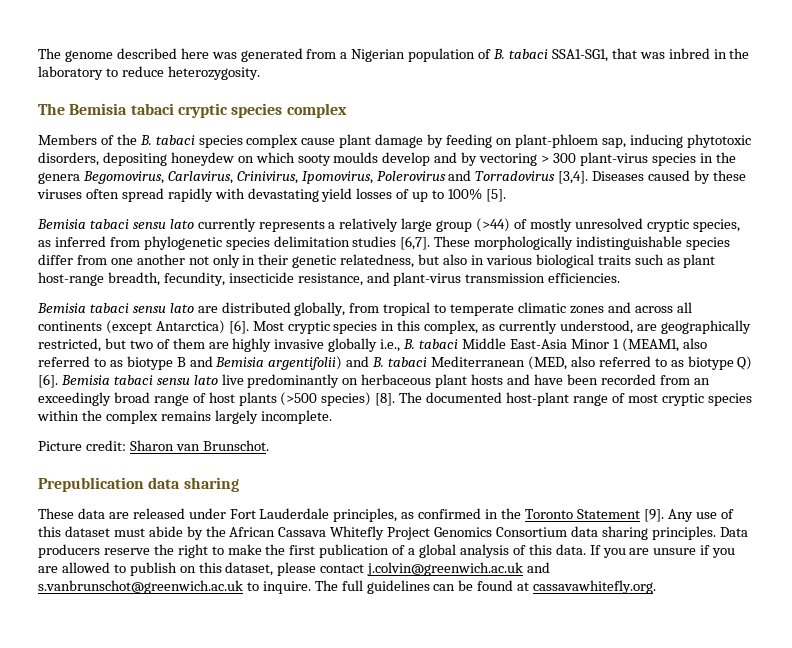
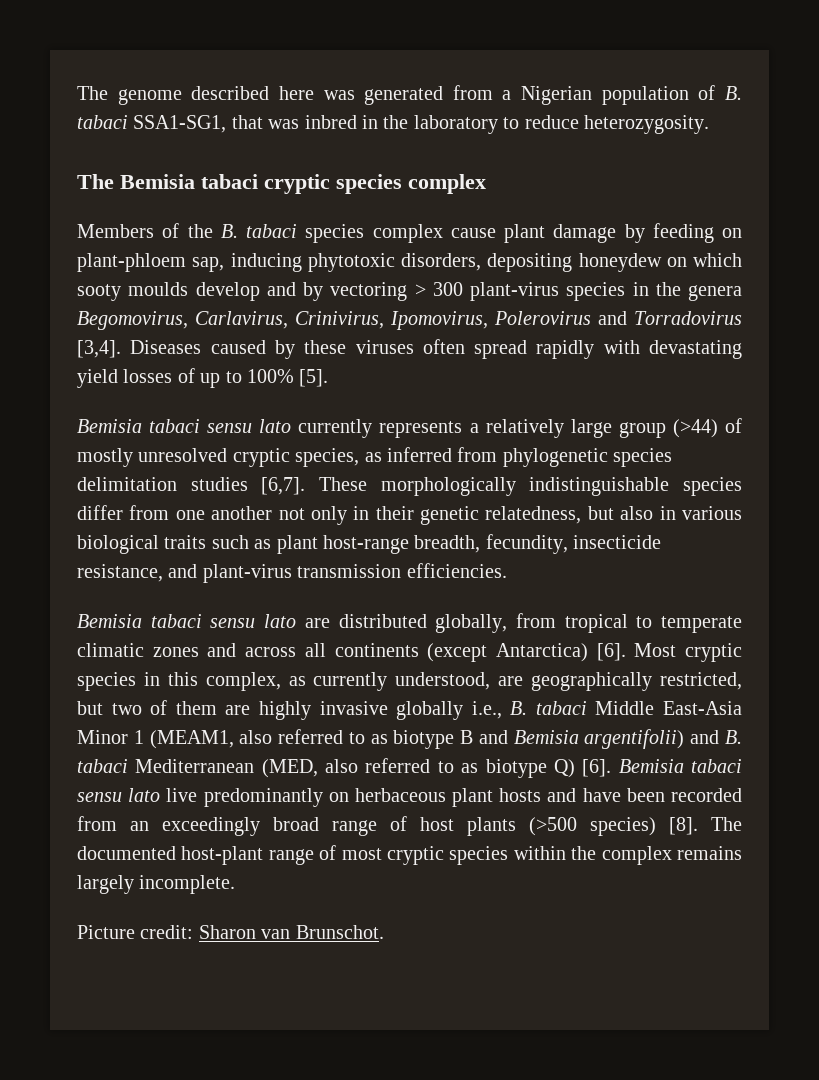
[38,477,239,492] [38,508,734,522] [38,526,748,540] [38,544,736,558] [38,562,551,576] [38,580,657,594] // Prepublication data sharing // These data are released under Fort Lauderdale principles, as confirmed in the Toronto Statement [9]. Any use of this dataset must abide by the African Cassava Whitefly Project Genomics Consortium data sharing principles. Data producers reserve the right to make the first publication of a global analysis of this data. If you are unsure if you are allowed to publish on this dataset, please contact j.colvin@greenwich.ac.uk and s.vanbrunschot@greenwich.ac.uk to inquire. The full guidelines can be found at cassavawhitefly.org. -> (384, 932) none

